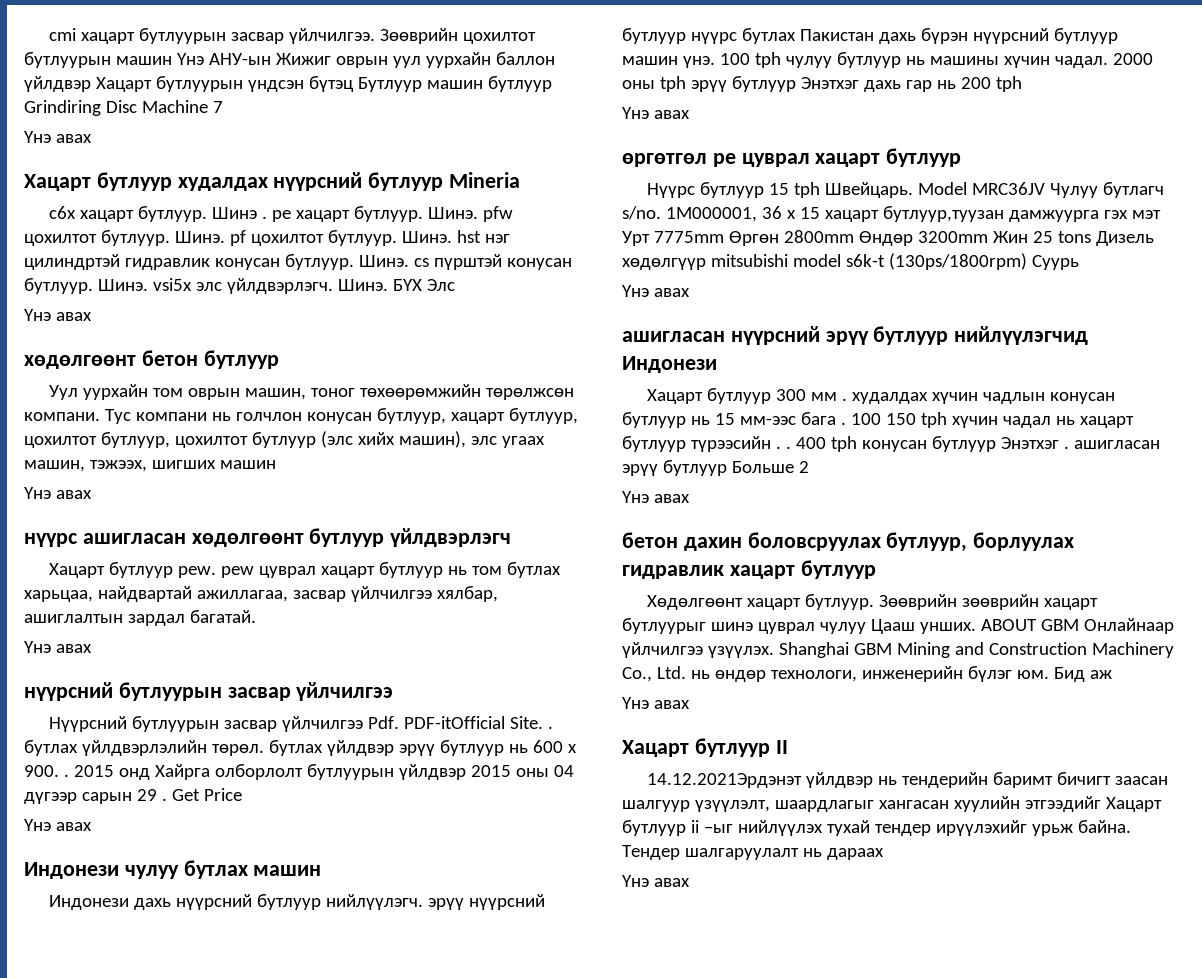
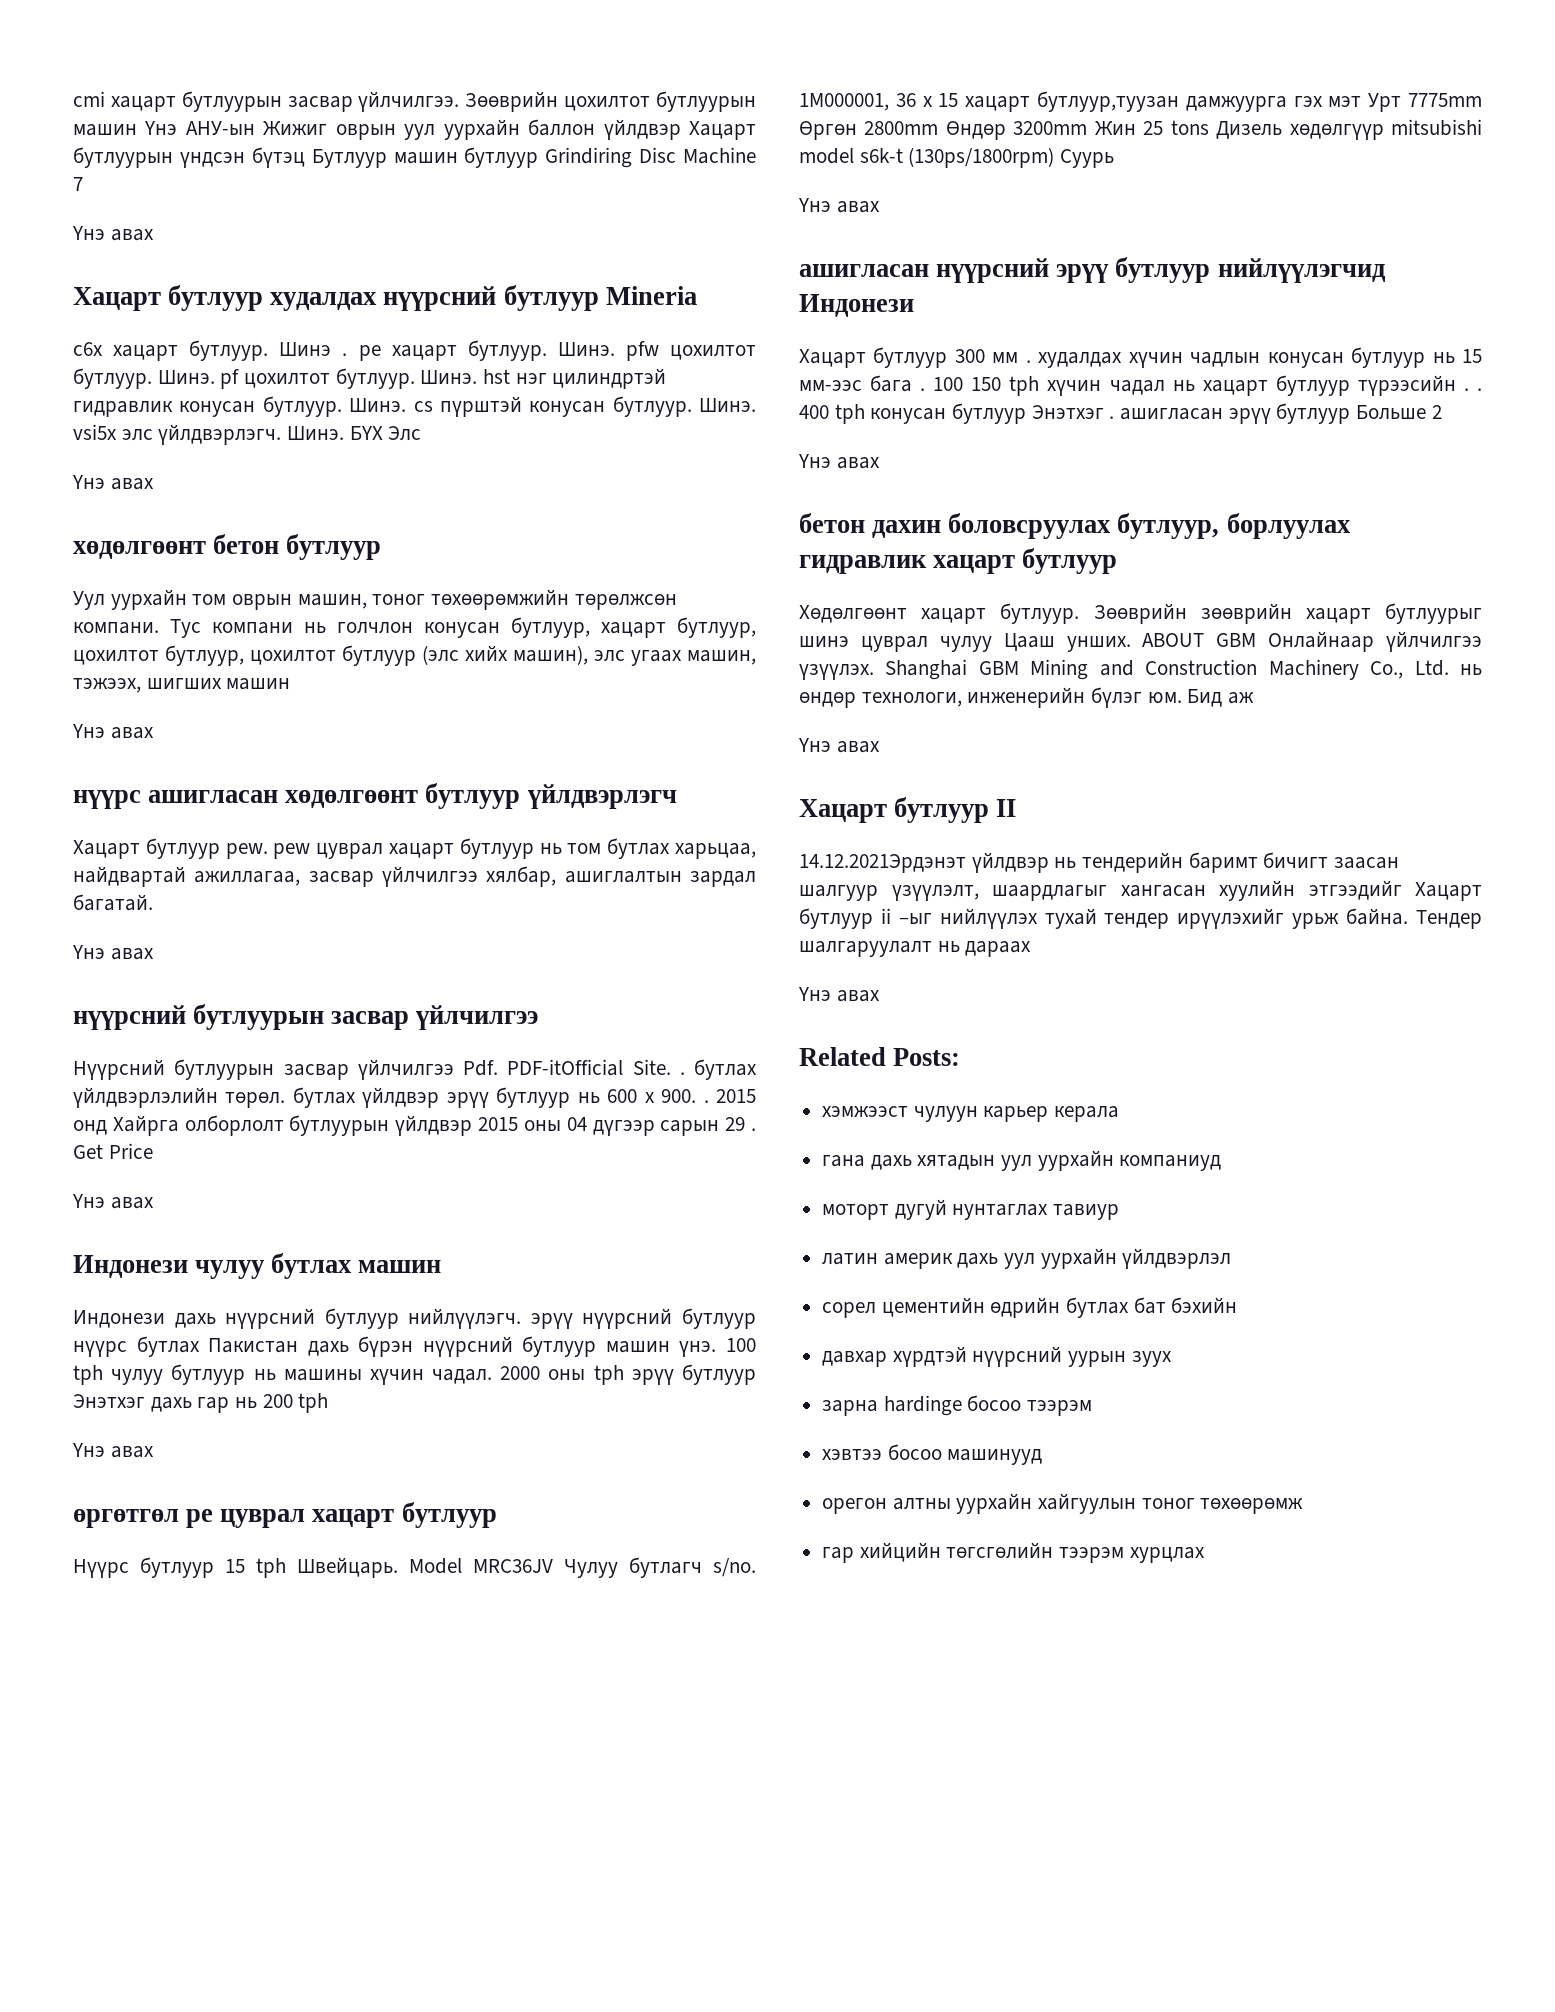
(690, 882) none -> [799,1047,961,1066] [822,1106,1120,1122] [822,1150,1222,1171] [822,1199,1120,1220] [822,1248,1232,1269] [822,1297,1238,1318] [822,1346,1172,1367] [822,1395,1093,1416] [822,1444,1043,1465] [822,1493,1304,1514] [822,1542,1205,1563] // Related Posts: // хэмжээст чулуун карьер керала // гана дахь хятадын уул уурхайн компаниуд // моторт дугуй нунтаглах тавиур // латин америк дахь уул уурхайн үйлдвэрлэл // сорел цементийн өдрийн бутлах бат бэхийн // давхар хүрдтэй нүүрсний уурын зуух // зарна hardinge босоо тээрэм // хэвтээ босоо машинууд // орегон алтны уурхайн хайгуулын тоног төхөөрөмж // гар хийцийн төгсгөлийн тээрэм хурцлах

